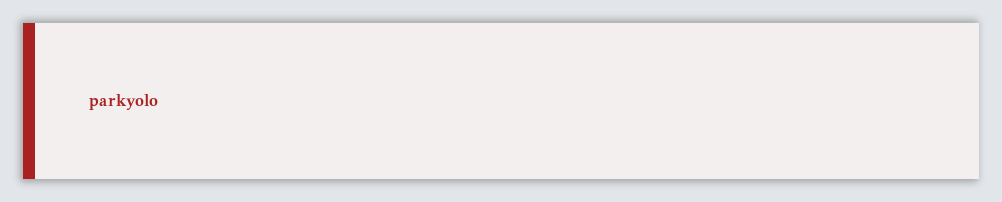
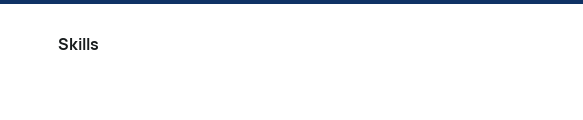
[89,94,158,110] parkyolo -> [58,38,99,50] Skills

